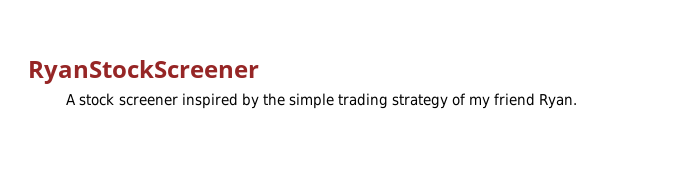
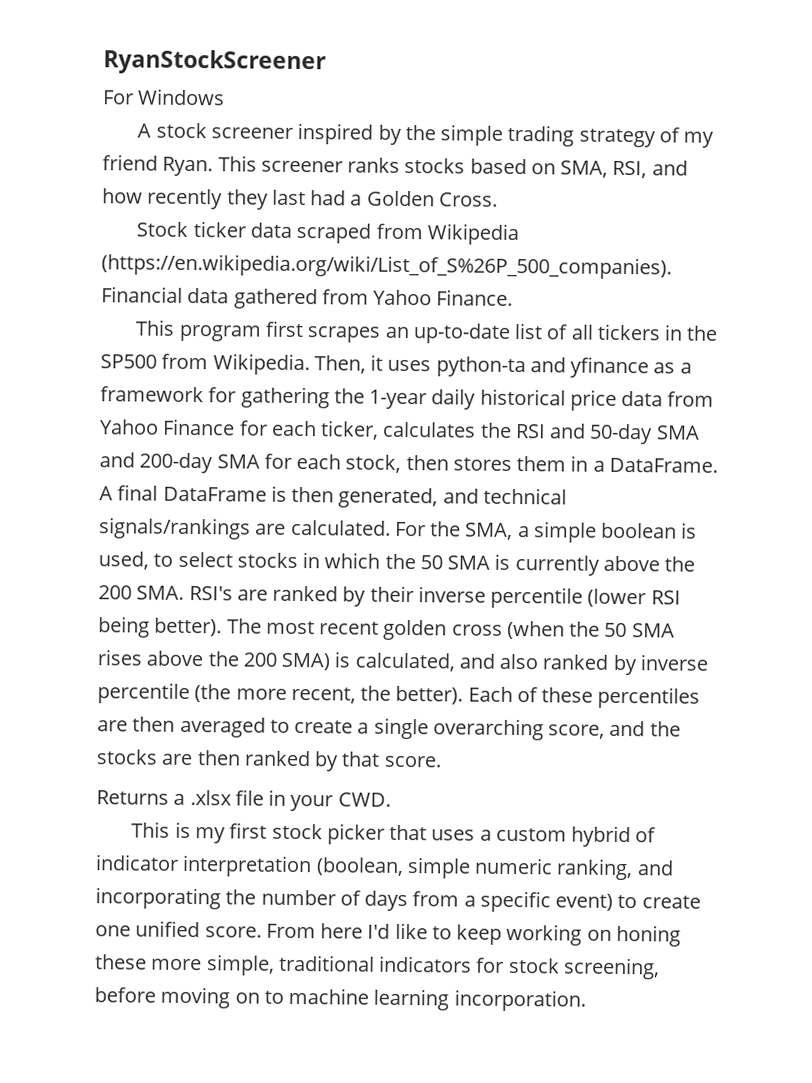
(259, 72) none -> [103,88,226,106] // For Windows
(577, 101) none -> [217,155,688,179] [102,188,498,210] [136,221,519,246] [101,253,672,280] [101,286,514,310] [135,319,719,344] [100,353,692,379] [100,386,715,411] [99,418,700,445] [99,452,718,474] [99,484,567,509] [99,517,698,543] [98,551,696,576] [98,585,681,609] [98,616,675,641] [97,649,708,676] [97,682,701,709] [97,716,681,741] [96,749,442,772] [96,789,391,812] [131,821,657,848] [95,854,674,881] [95,887,701,913] [95,920,681,947] [95,954,660,980] [94,986,586,1012] This screener ranks stocks based on SMA, RSI, and how recently they last had a Golden Cross. // Stock ticker data scraped from Wikipedia (https://en.wikipedia.org/wiki/List_of_S%26P_500_companies). Financial data gathered from Yahoo Finance. // This program first scrapes an up-to-date list of all tickers in the SP500 from Wikipedia. Then, it uses python-ta and yfinance as a framework for gathering the 1-year daily historical price data from Yahoo Finance for each ticker, calculates the RSI and 50-day SMA and 200-day SMA for each stock, then stores them in a DataFrame. A final DataFrame is then generated, and technical signals/rankings are calculated. For the SMA, a simple boolean is used, to select stocks in which the 50 SMA is currently above the 200 SMA. RSI's are ranked by their inverse percentile (lower RSI being better). The most recent golden cross (when the 50 SMA rises above the 200 SMA) is calculated, and also ranked by inverse percentile (the more recent, the better). Each of these percentiles are then averaged to create a single overarching score, and the stocks are then ranked by that score. // Returns a .xlsx file in your CWD. // This is my first stock picker that uses a custom hybrid of indicator interpretation (boolean, simple numeric ranking, and incorporating the number of days from a specific event) to create one unified score. From here I'd like to keep working on honing these more simple, traditional indicators for stock screening, before moving on to machine learning incorporation.

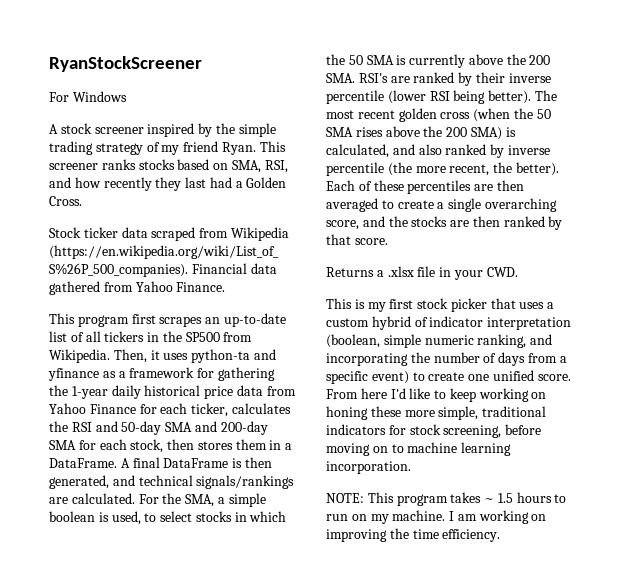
(586, 1000) none -> [326,492,567,506] [326,510,547,524] [326,528,501,542] // NOTE: This program takes ~ 1.5 hours to run on my machine. I am working on improving the time efficiency.

